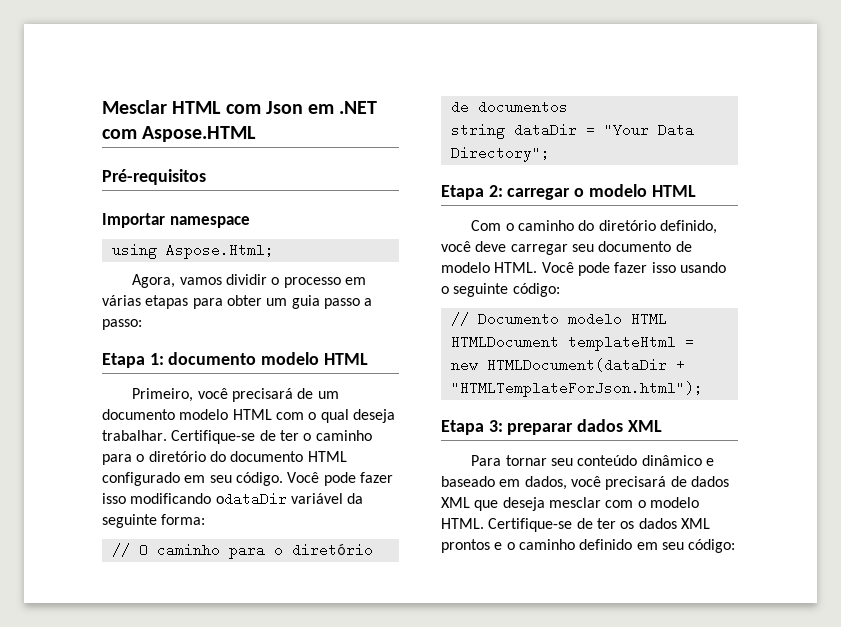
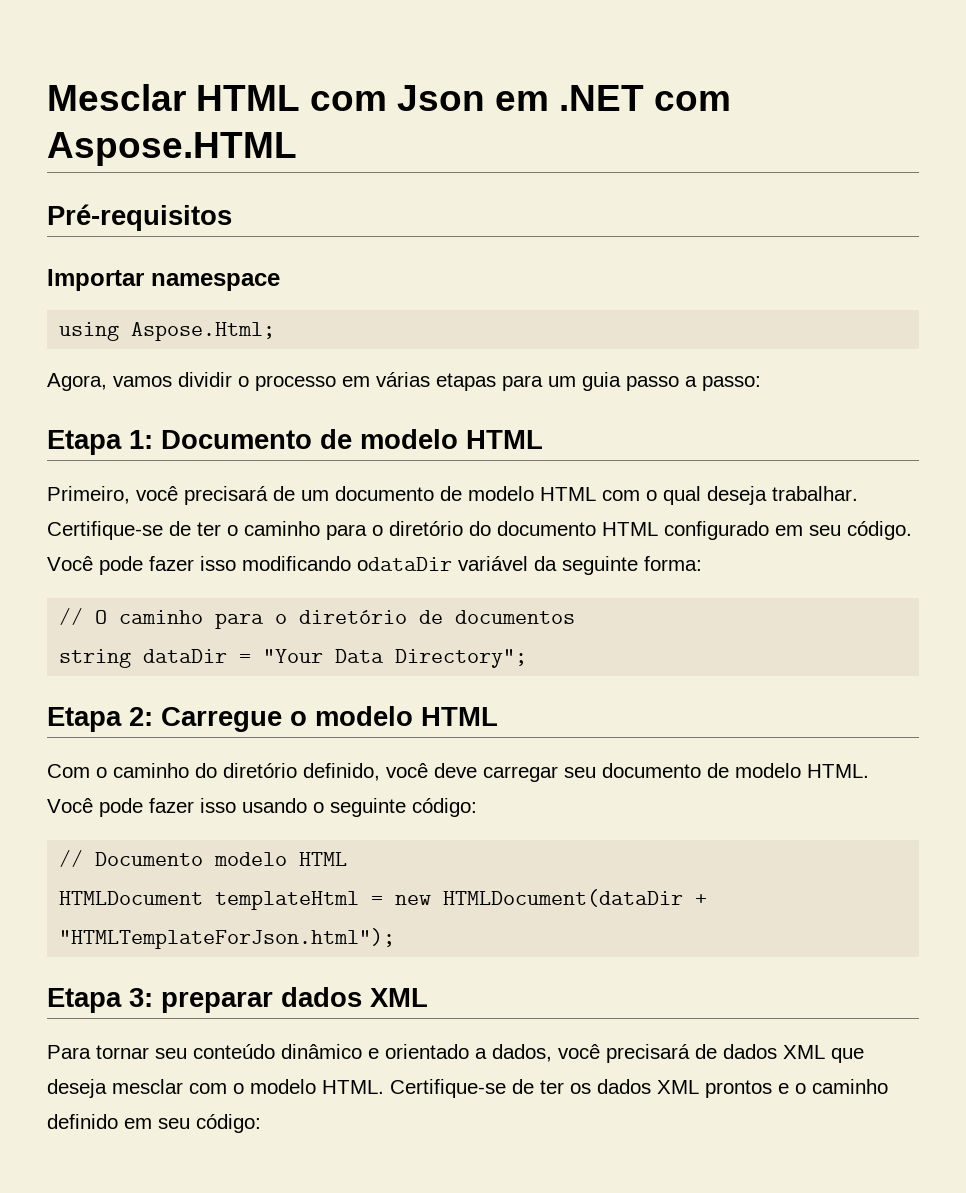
[226,295,262,306] obter -> (543, 383) none
[168,352,257,365] documento -> [161,429,352,449] Documento de
(175, 414) none -> [440,486,462,501] de
[507,188,571,200] carregar -> [161,707,282,732] Carregue
[441,476,521,487] baseado em -> [385,1044,487,1059] orientado a

